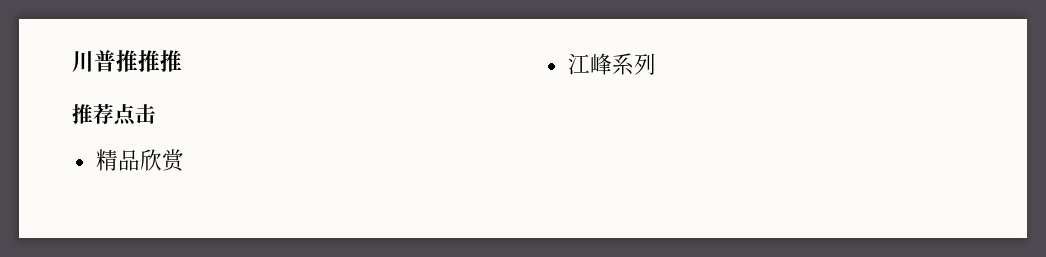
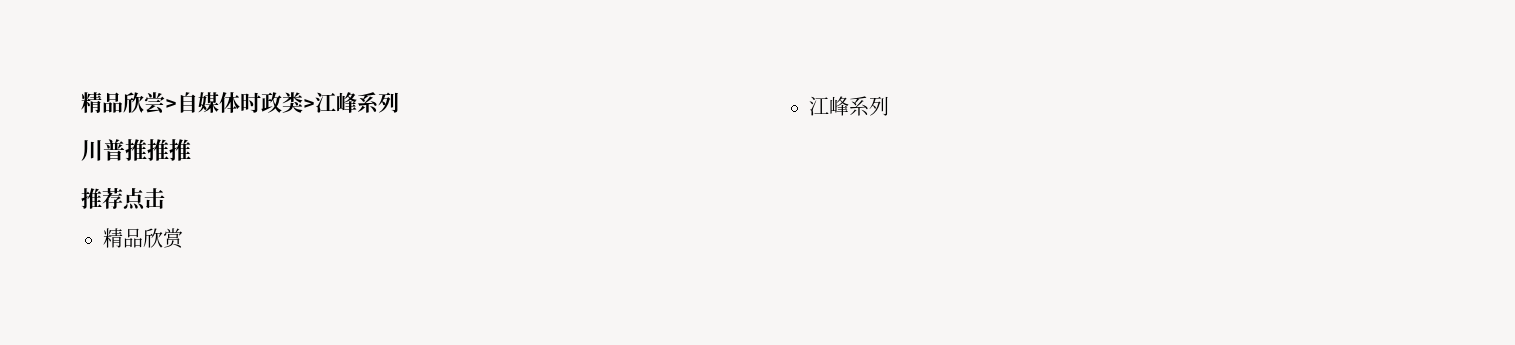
(72, 61) none -> [81,92,399,115] 精品欣尝>自媒体时政类>江峰系列 //

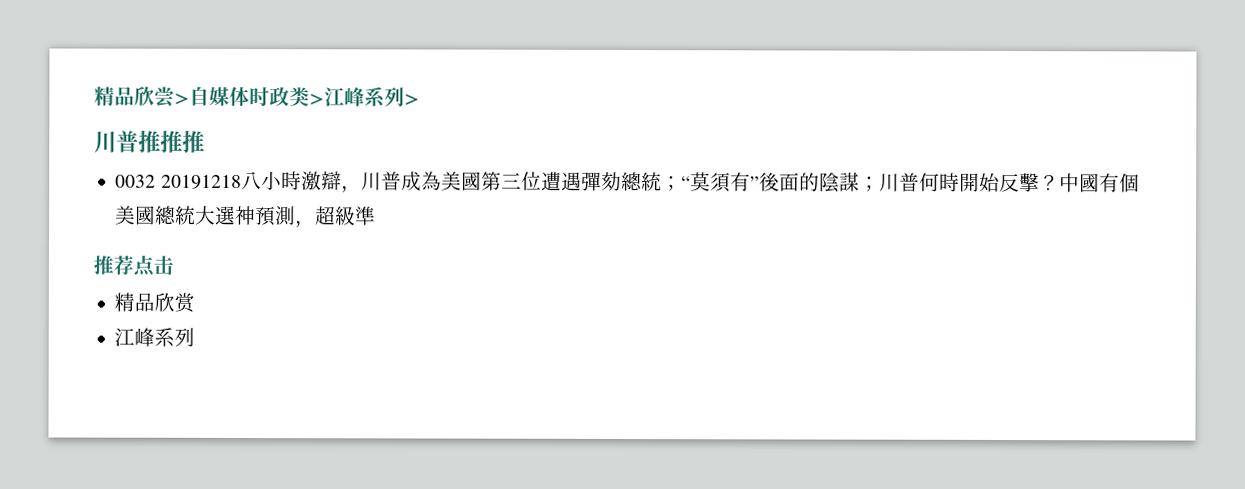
(399, 102) none -> [404,93,420,106] >
(191, 150) none -> [115,170,1140,193] [115,205,377,228] // 0032 20191218八小時激辯，川普成為美國第三位遭遇彈劾總統；“莫須有”後面的陰謀；川普何時開始反擊？中國有個美國總統大選神預測，超級準

